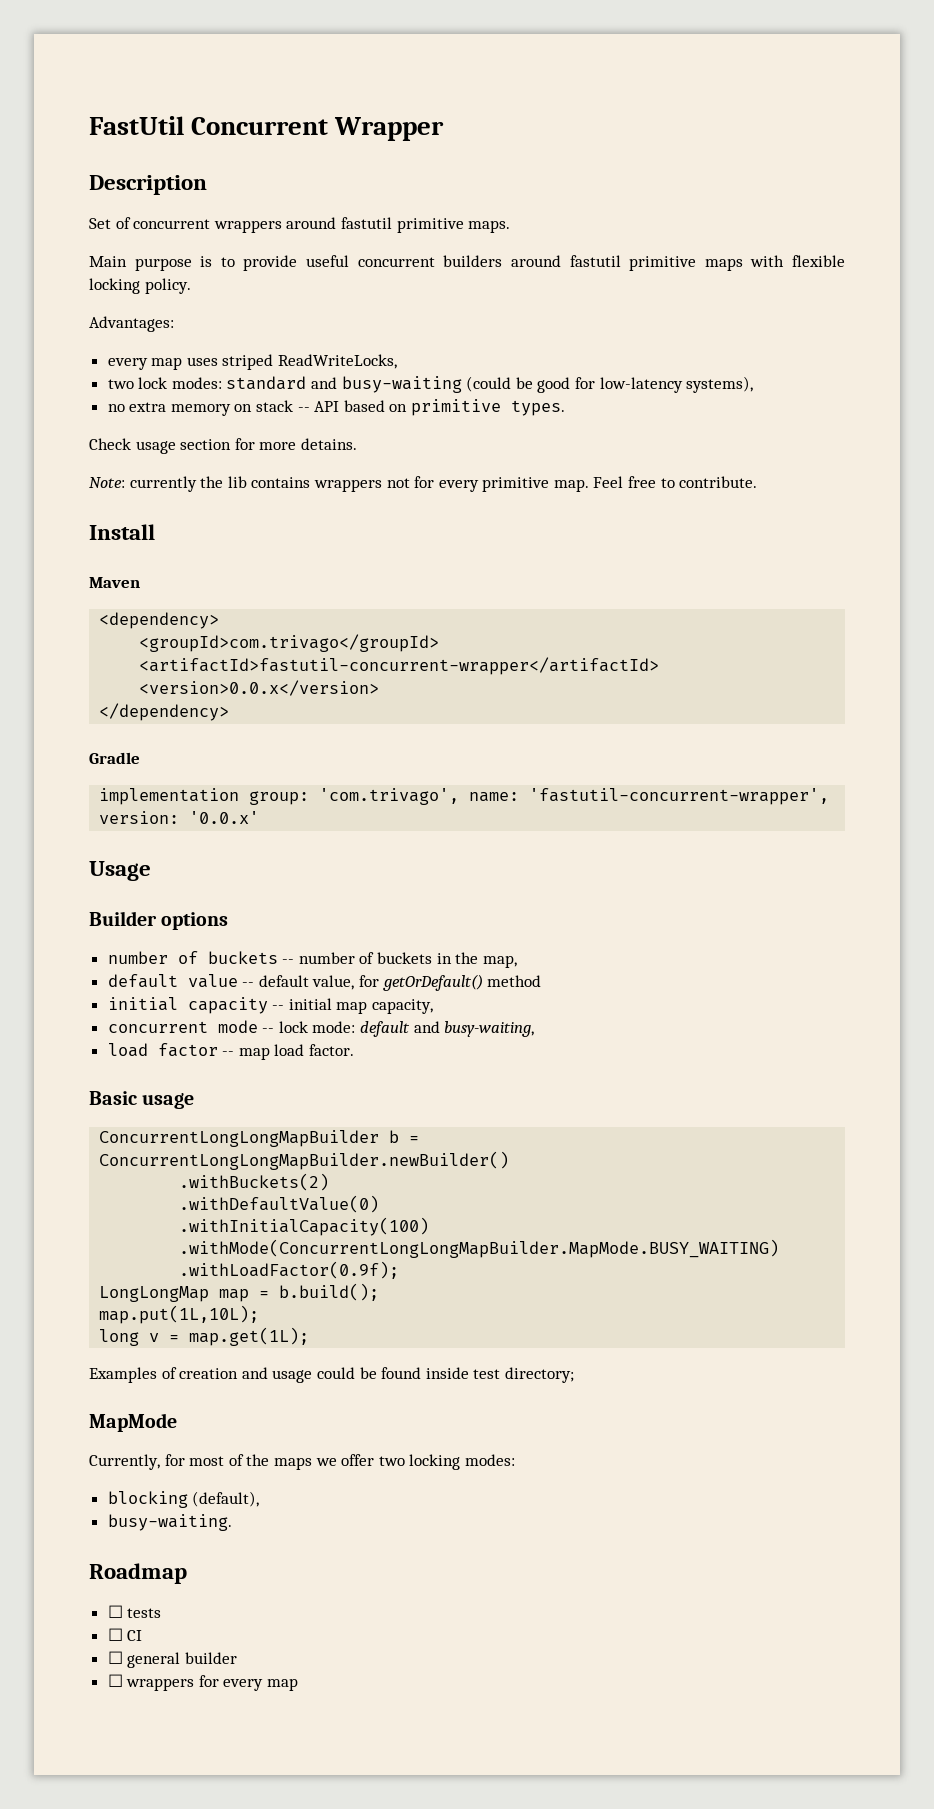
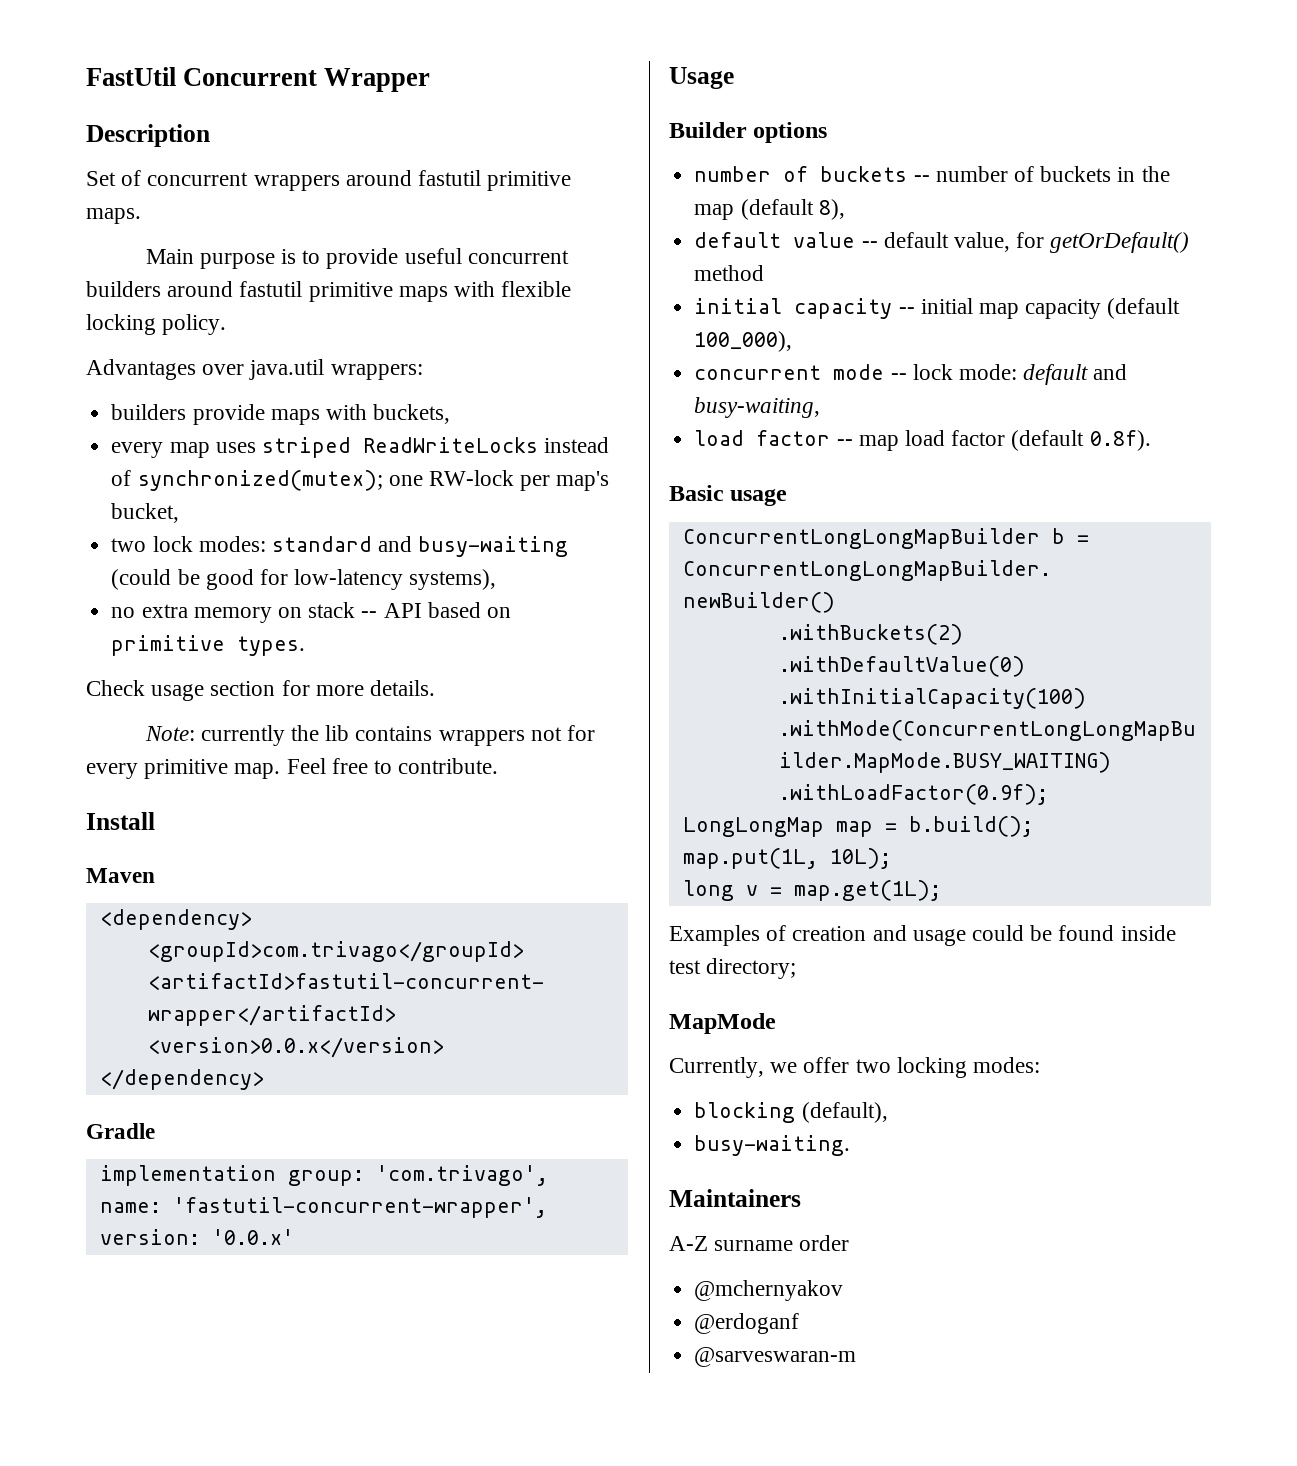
[89,316,174,332] [107,354,398,370] Advantages: // every map uses striped ReadWriteLocks, -> [86,359,423,380] [111,404,451,425] [111,437,610,458] [111,470,610,491] [111,503,180,523] Advantages over java.util wrappers: // builders provide maps with buckets, // every map uses striped ReadWriteLocks instead of synchronized(mutex); one RW-lock per map's bucket,
[300,438,357,450] detains. -> [370,680,436,696] details.
[482,955,517,968] map, -> [694,199,845,220] map (default 8),
[372,999,434,1014] capacity, -> [1025,298,1181,319] [694,331,793,352] capacity (default 100_000),
[309,1044,355,1056] factor. -> [951,430,1151,451] factor (default 0.8f).
[99,1305,260,1324] map.put(1L,10L); -> [682,848,891,869] map.put(1L, 10L);
[164,1454,312,1470] for most of the maps -> (764, 1067) none
[89,1563,187,1584] [107,1605,162,1618] [107,1628,143,1641] [107,1651,237,1668] [107,1674,299,1691] Roadmap // ☐ tests // ☐ CI // ☐ general builder // ☐ wrappers for every map -> [669,1189,801,1207] [669,1235,850,1251] [694,1280,844,1301] [694,1313,800,1334] [694,1347,857,1367] Maintainers // A-Z surname order // @mchernyakov // @erdoganf // @sarveswaran-m

